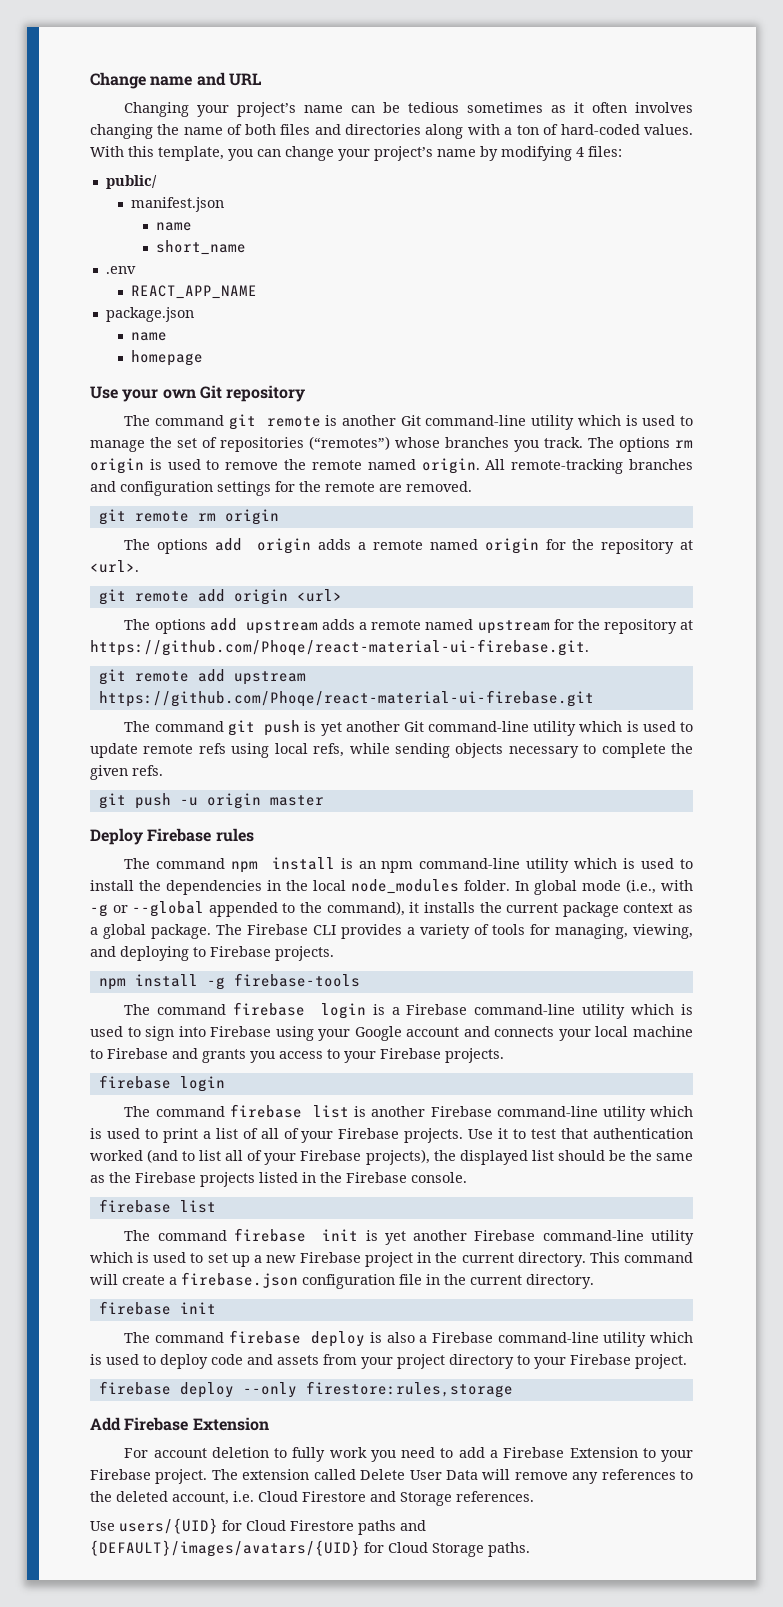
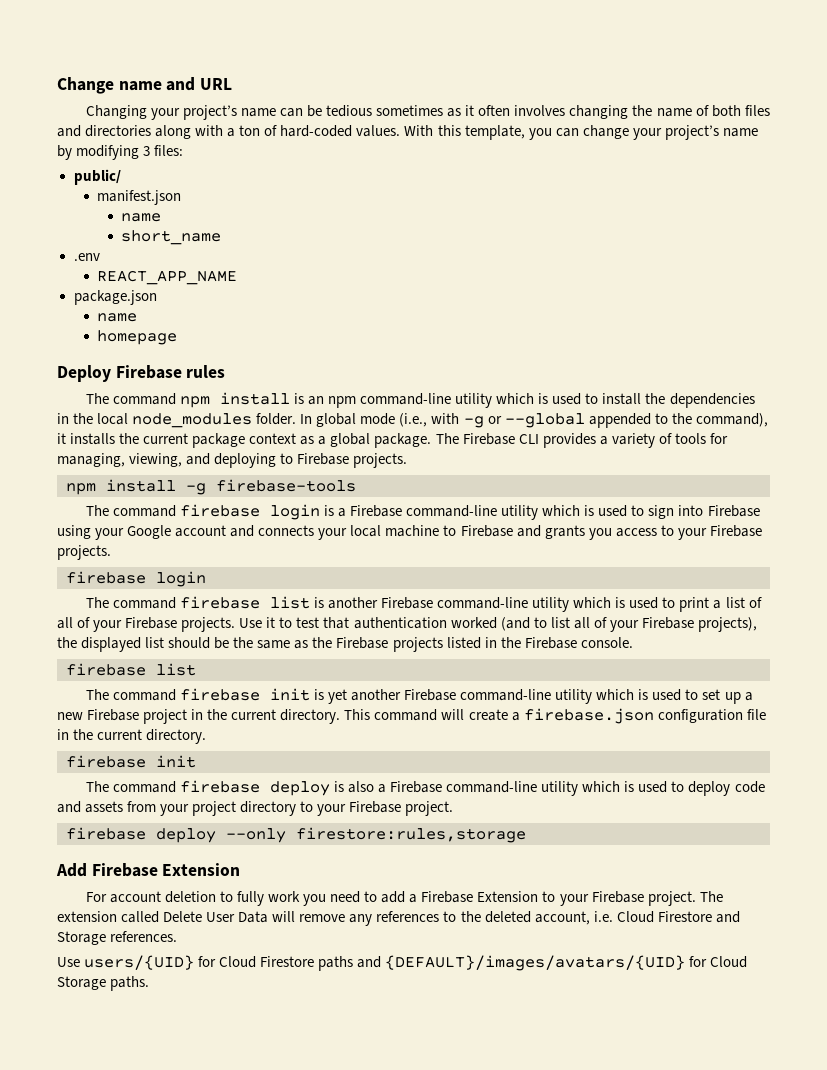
[576,147,584,157] 4 -> [143,146,151,156] 3
[90,385,306,402] [124,414,693,430] [90,436,693,452] [90,458,693,474] [90,481,472,496] [98,509,279,525] [124,538,693,554] [90,560,139,573] [98,589,342,605] [124,618,694,634] [90,639,589,656] [98,669,306,685] [98,690,594,707] [124,720,693,736] [90,743,693,758] [90,765,163,780] [98,793,324,809] // Use your own Git repository // The command git remote is another Git command-line utility which is used to manage the set of repositories (“remotes”) whose branches you track. The options rm origin is used to remove the remote named origin. All remote-tracking branches and configuration settings for the remote are removed. // git remote rm origin // The options add origin adds a remote named origin for the repository at <url>. // git remote add origin <url> // The options add upstream adds a remote named upstream for the repository at https://github.com/Phoqe/react-material-ui-firebase.git. // git remote add upstream https://github.com/Phoqe/react-material-ui-firebase.git // The command git push is yet another Git command-line utility which is used to update remote refs using local refs, while sending objects necessary to complete the given refs. // git push -u origin master -> (178, 337) none

